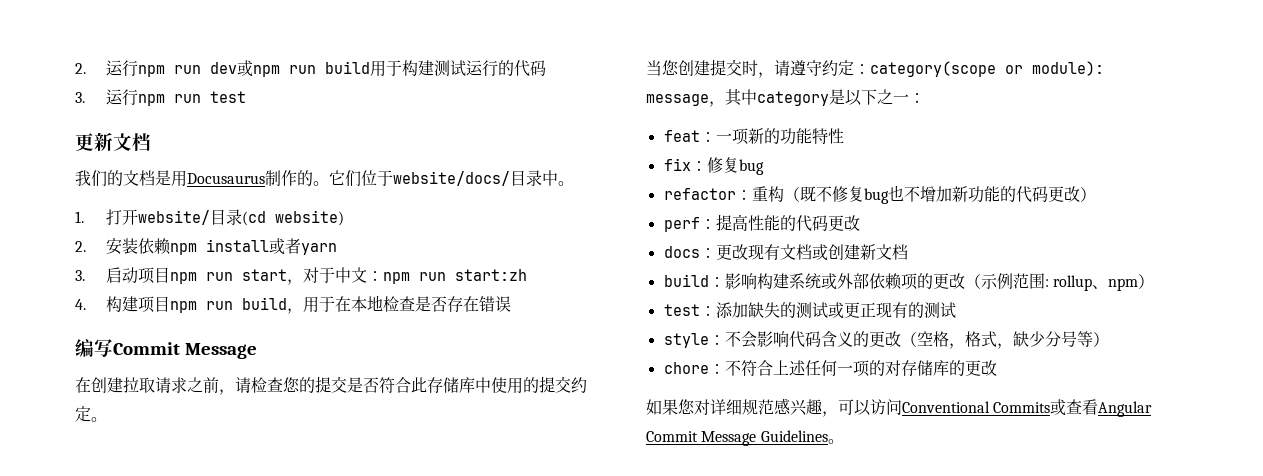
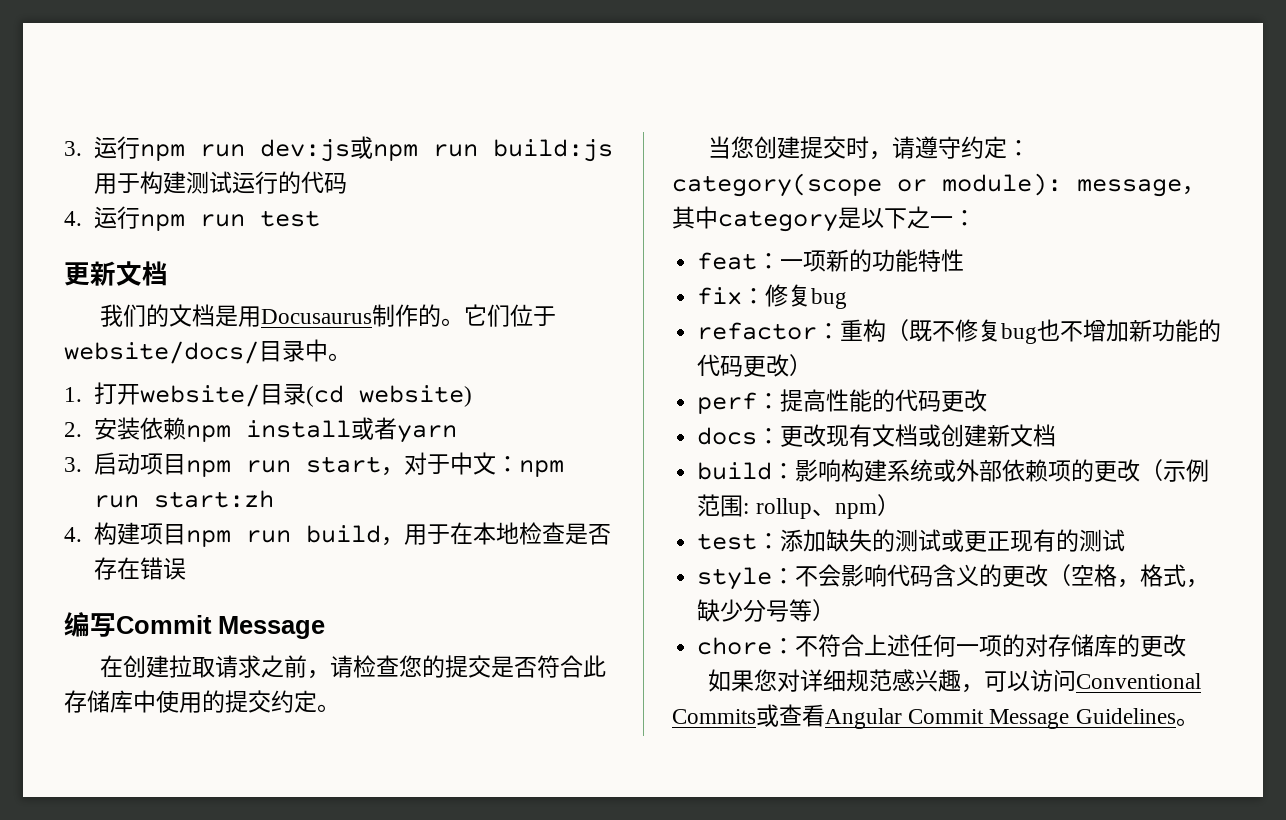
[75,60,238,77] 2.运行npm run dev -> [64,136,351,162] 3.运行npm run dev:js
[325,61,371,74] build -> [493,139,614,162] build:js
[75,92,85,103] 3. -> [64,211,82,226] 4.

